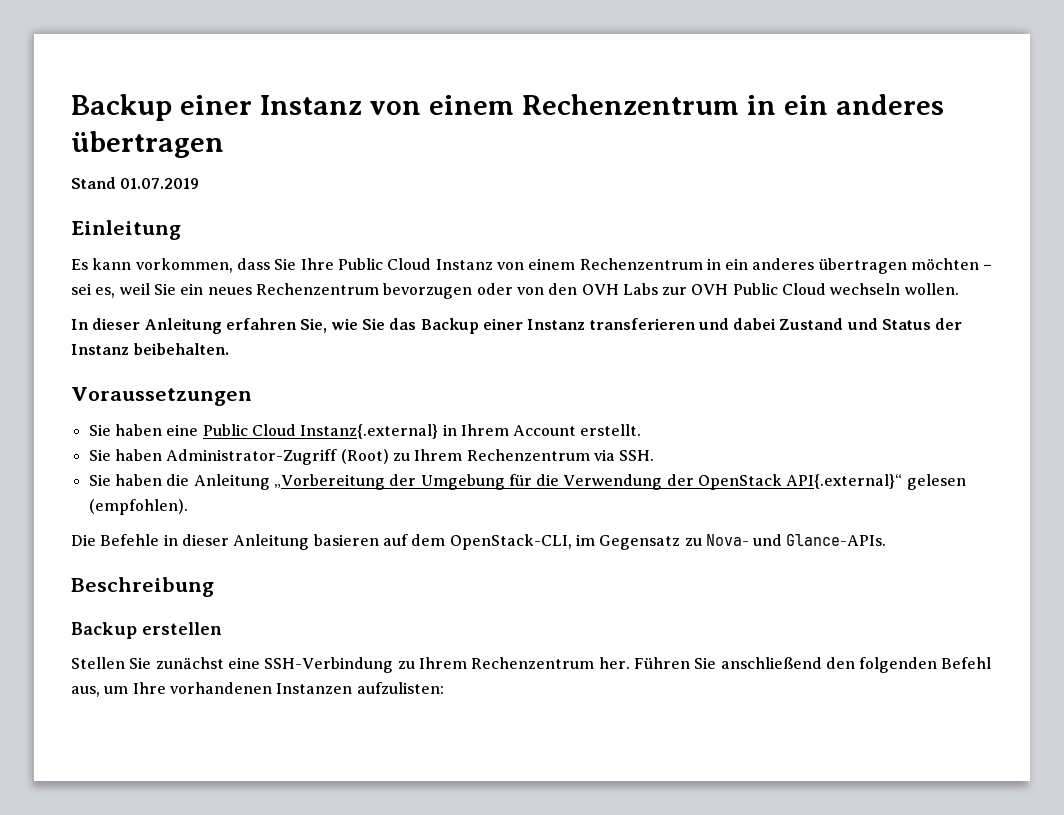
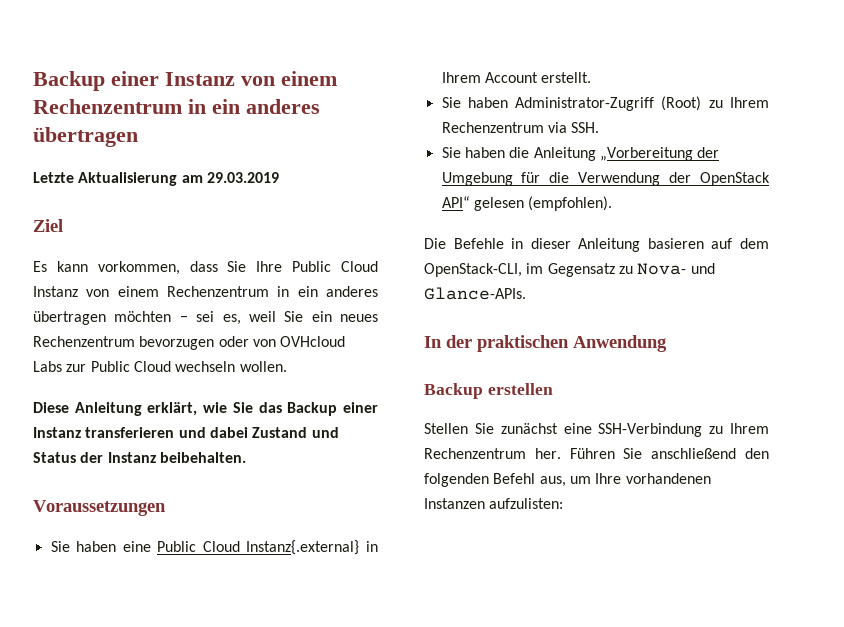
[71,177,200,189] [71,220,181,240] Stand 01.07.2019 // Einleitung -> [33,172,279,186] [33,219,63,232] Letzte Aktualisierung am 29.03.2019 // Ziel
[548,283,619,295] den OVH -> [280,336,346,347] OVHcloud
[691,284,729,295] OVH -> (87, 368) none
[71,318,328,334] In dieser Anleitung erfahren Sie, -> [33,402,198,416] Diese Anleitung erklärt,
[786,474,903,489] API{.external}“ -> [441,196,470,208] API“
[71,577,214,597] Beschreibung -> [424,335,667,352] In der praktischen Anwendung

